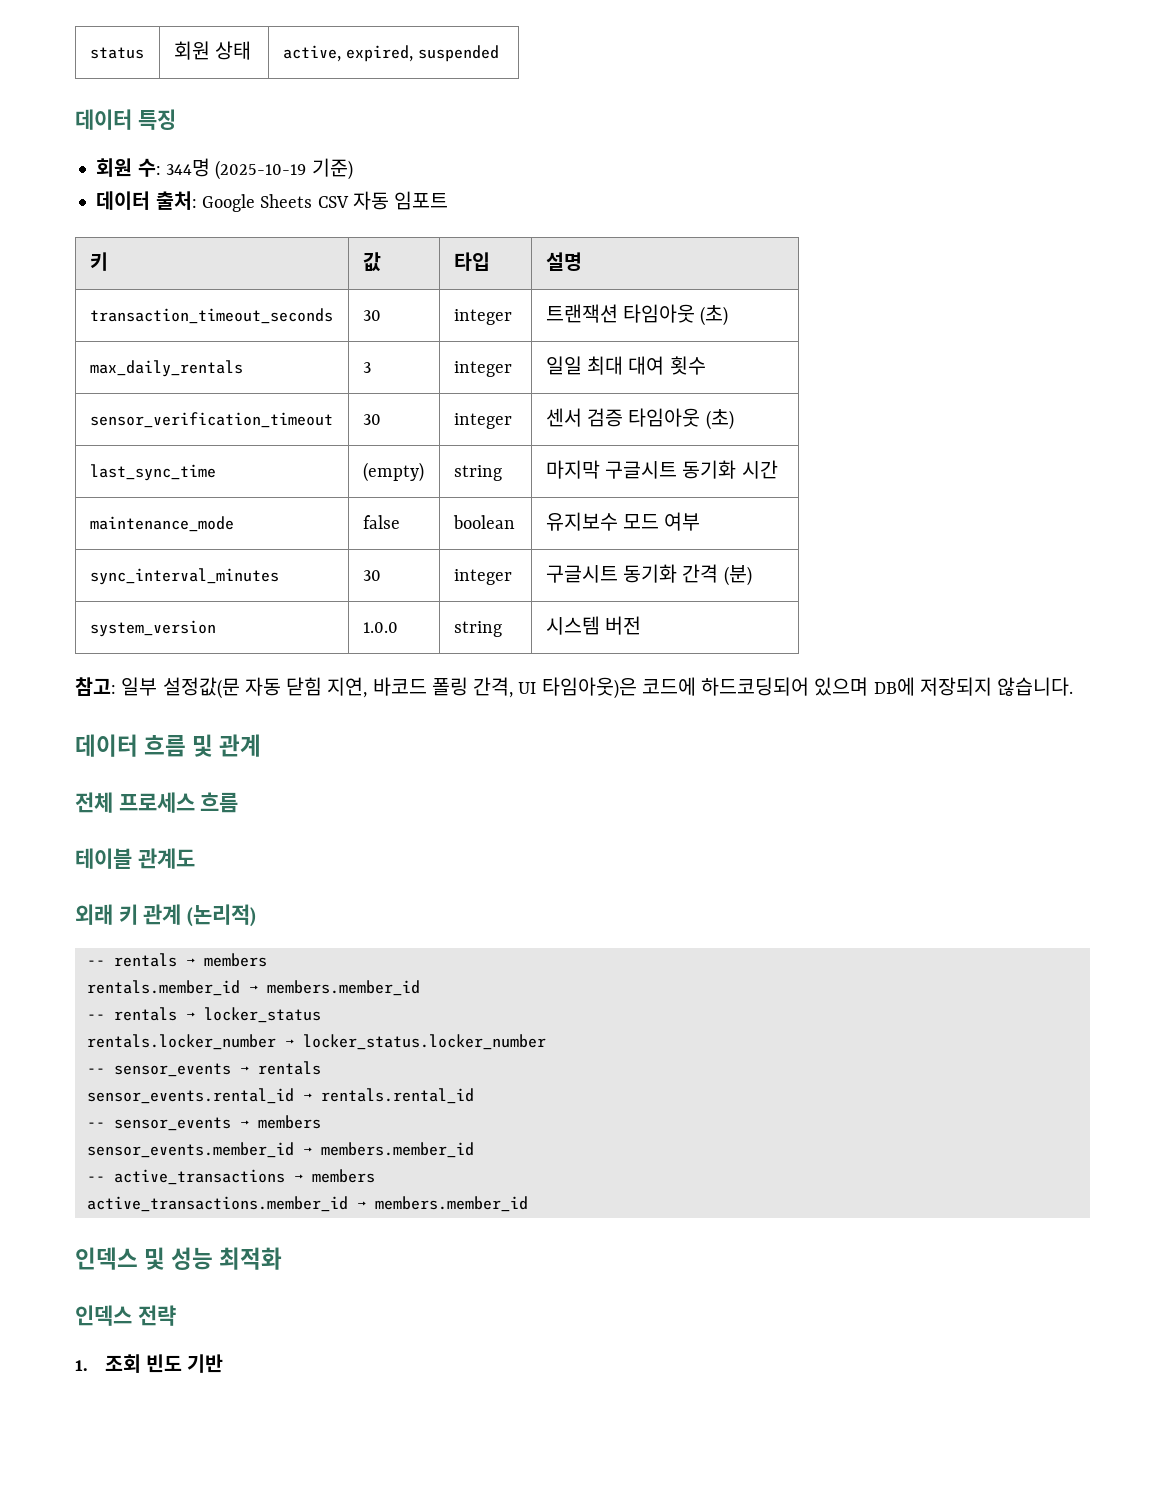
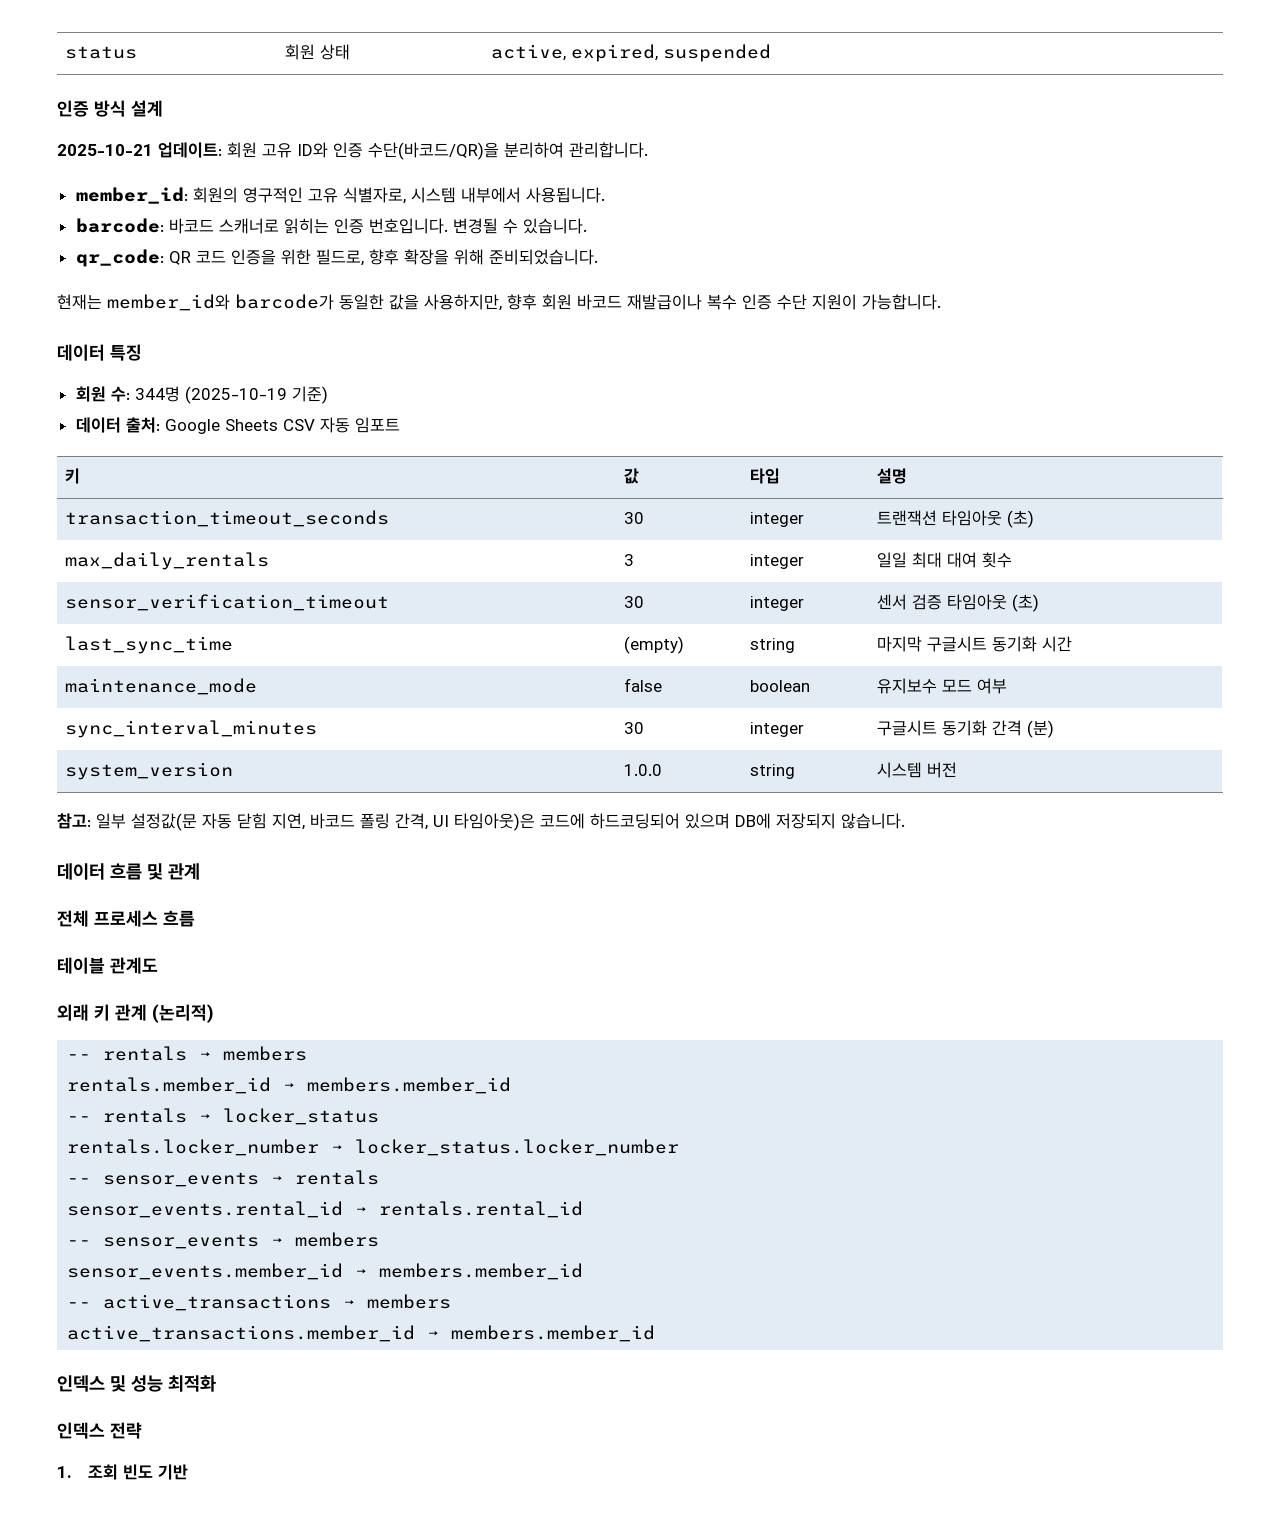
(500, 53) none -> [57,100,163,117] [57,142,648,160] [75,187,605,204] [75,218,587,234] [75,249,598,267] [57,294,941,311] // 인증 방식 설계 // 2025-10-21 업데이트: 회원 고유 ID와 인증 수단(바코드/QR)을 분리하여 관리합니다. // member_id: 회원의 영구적인 고유 식별자로, 시스템 내부에서 사용됩니다. // barcode: 바코드 스캐너로 읽히는 인증 번호입니다. 변경될 수 있습니다. // qr_code: QR 코드 인증을 위한 필드로, 향후 확장을 위해 준비되었습니다. // 현재는 member_id와 barcode가 동일한 값을 사용하지만, 향후 회원 바코드 재발급이나 복수 인증 수단 지원이 가능합니다.

